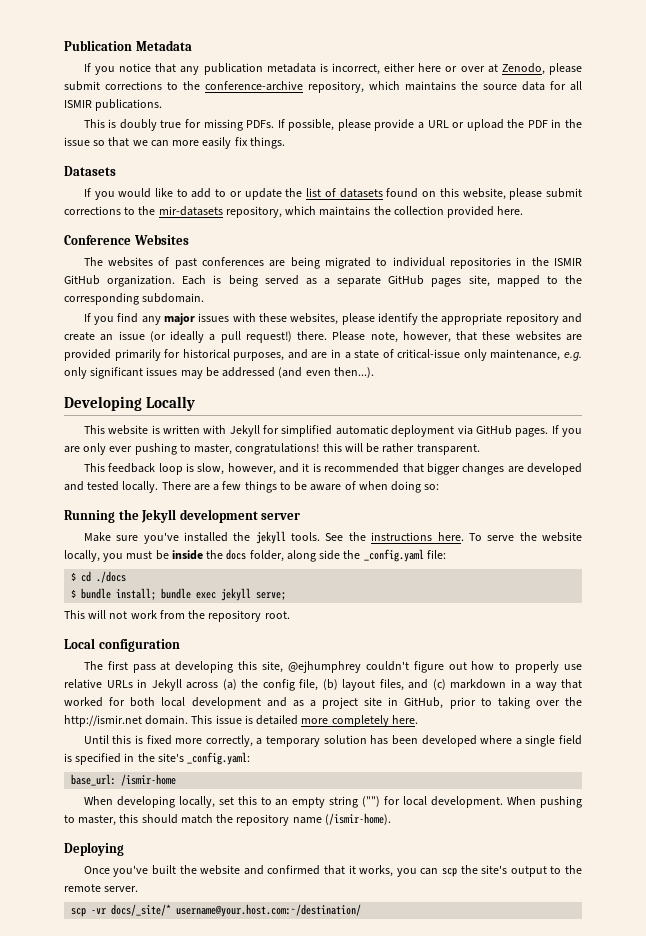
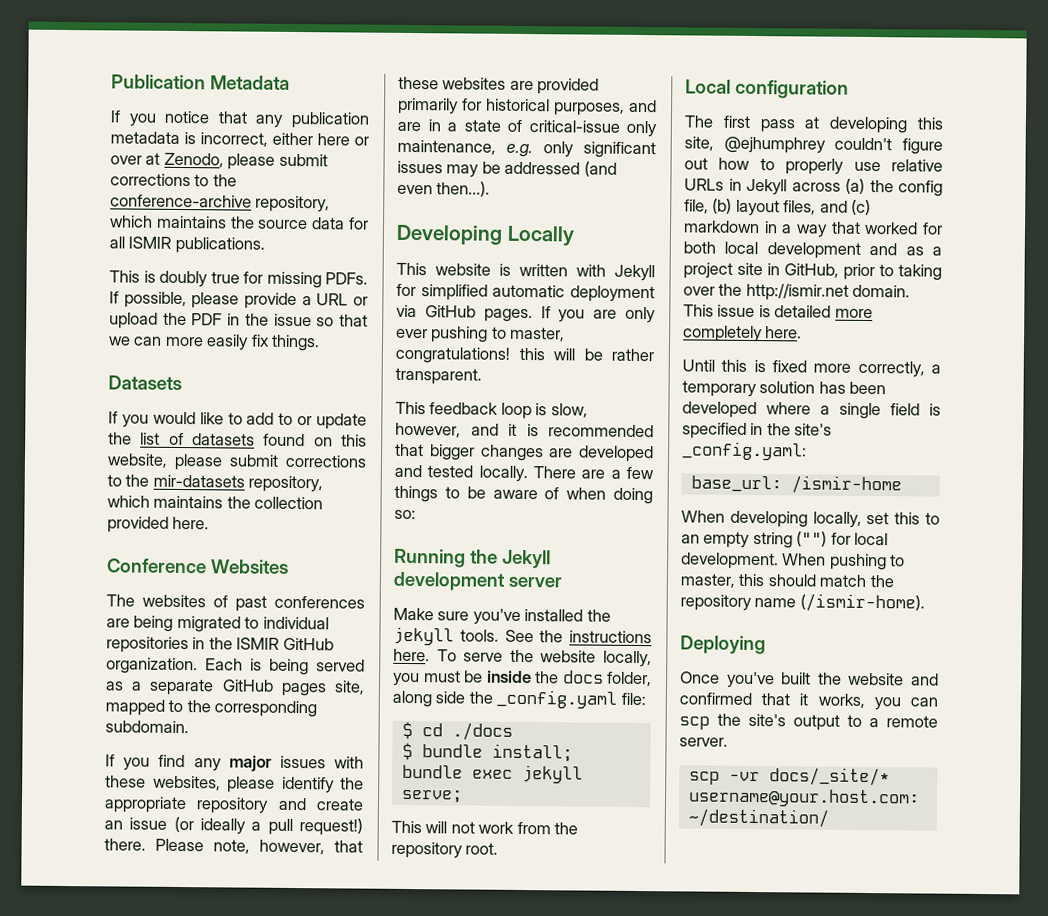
[564,865,582,874] the -> [869,718,879,728] a

